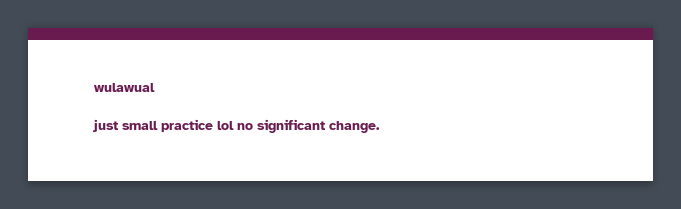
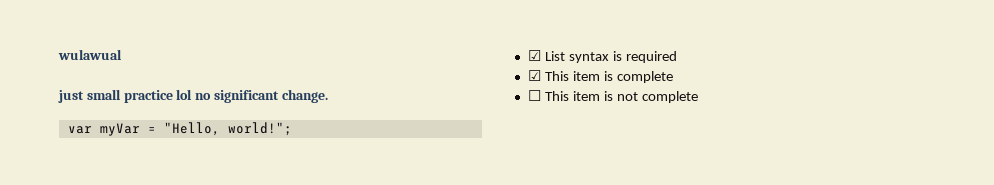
(380, 127) none -> [67,122,292,136] [527,50,677,63] [527,70,673,83] [527,90,698,103] // var myVar = "Hello, world!"; // ☑ List syntax is required // ☑ This item is complete // ☐ This item is not complete

